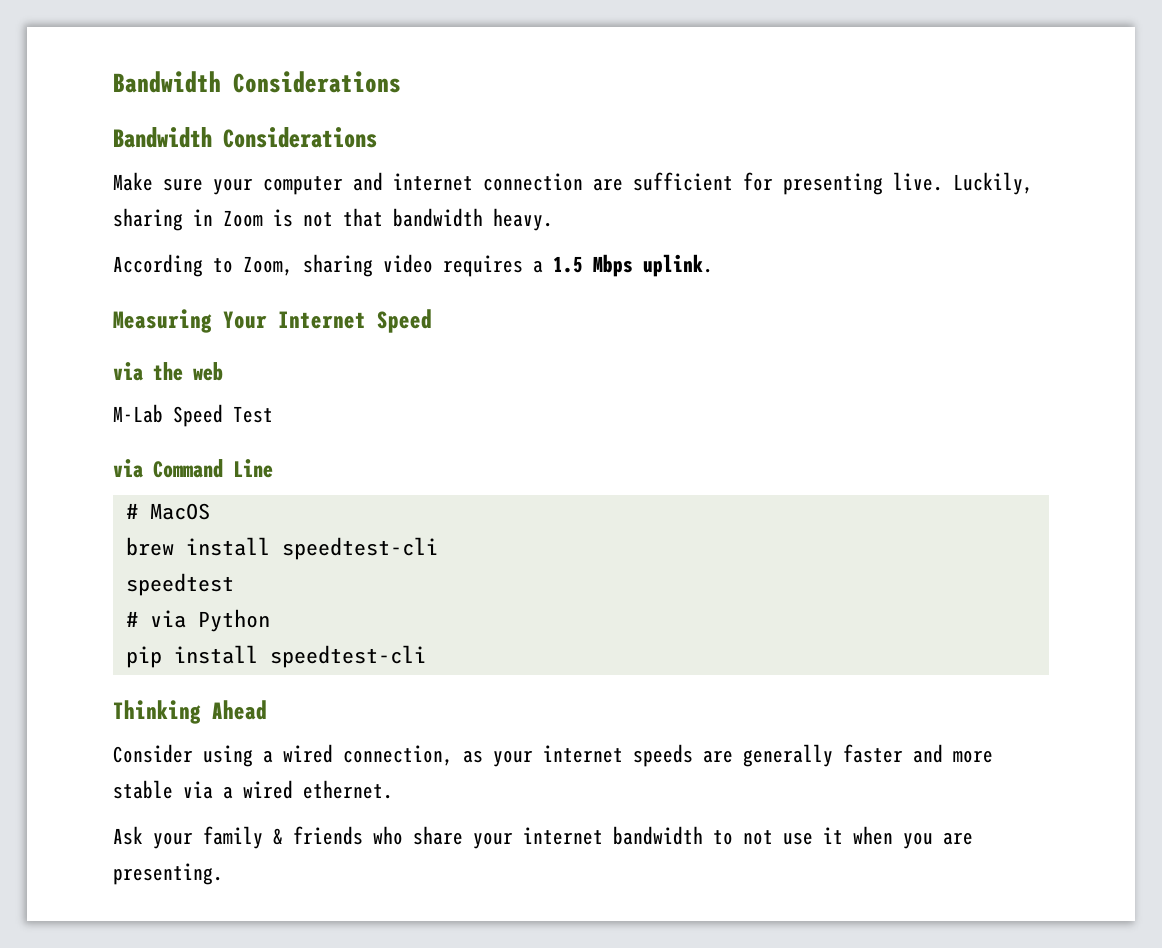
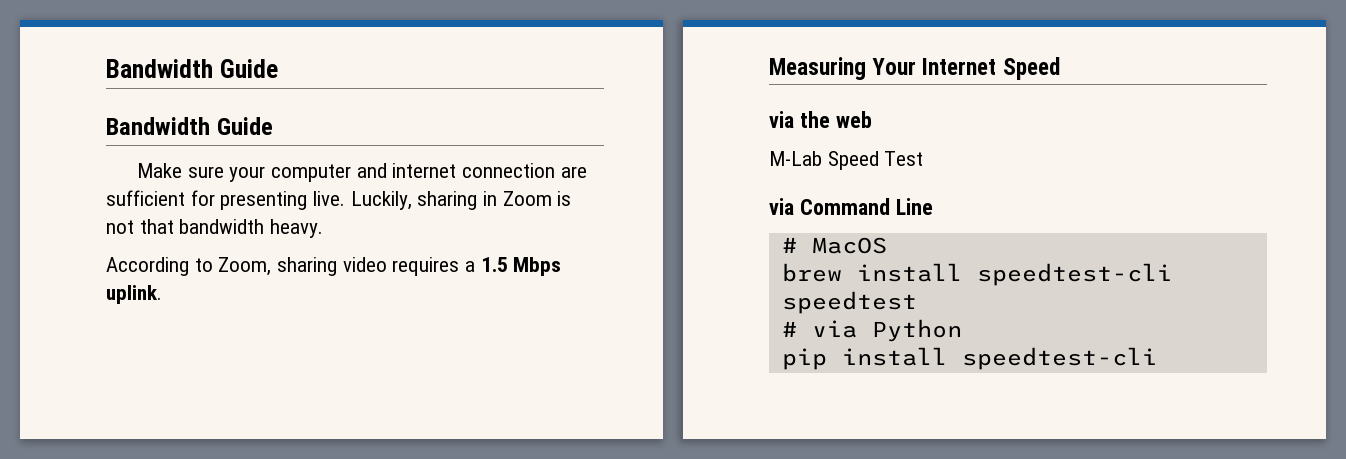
[113,71,401,93] [113,127,377,148] Bandwidth Considerations // Bandwidth Considerations -> [106,59,278,78] [106,117,273,135] Bandwidth Guide // Bandwidth Guide
[113,700,267,724] [113,744,993,767] [113,780,393,799] [113,826,973,849] [113,863,223,885] // Thinking Ahead // Consider using a wired connection, as your internet speeds are generally faster and more stable via a wired ethernet. // Ask your family & friends who share your internet bandwidth to not use it when you are presenting. -> (1157, 358) none

